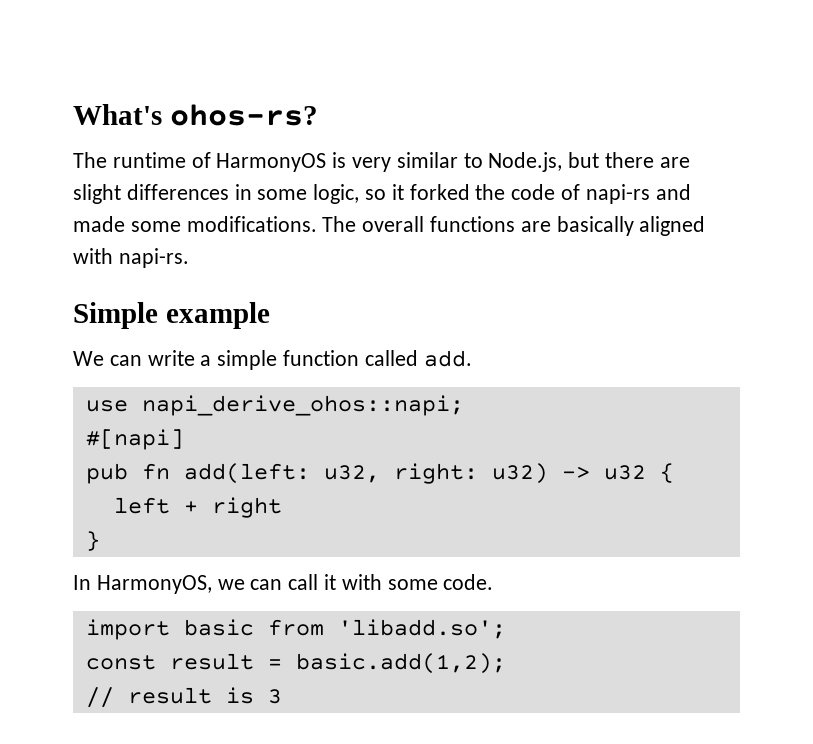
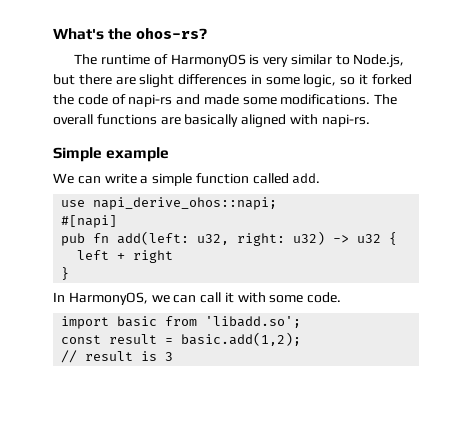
(162, 114) none -> [108,28,133,40] the

